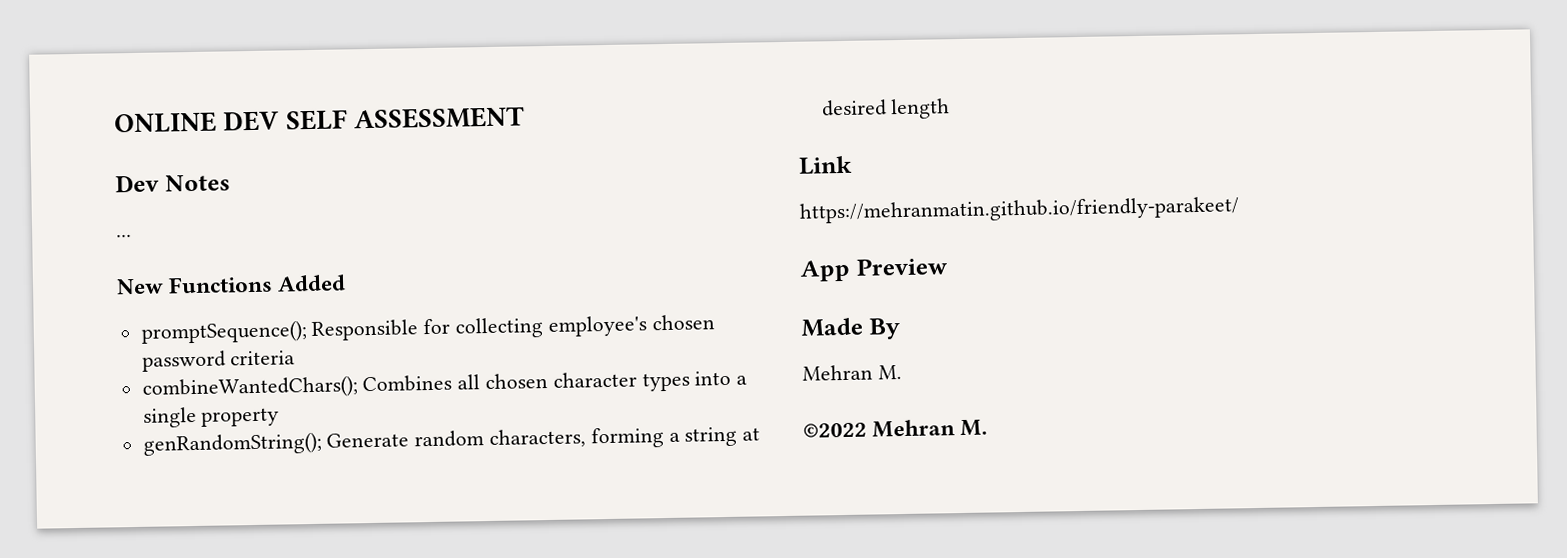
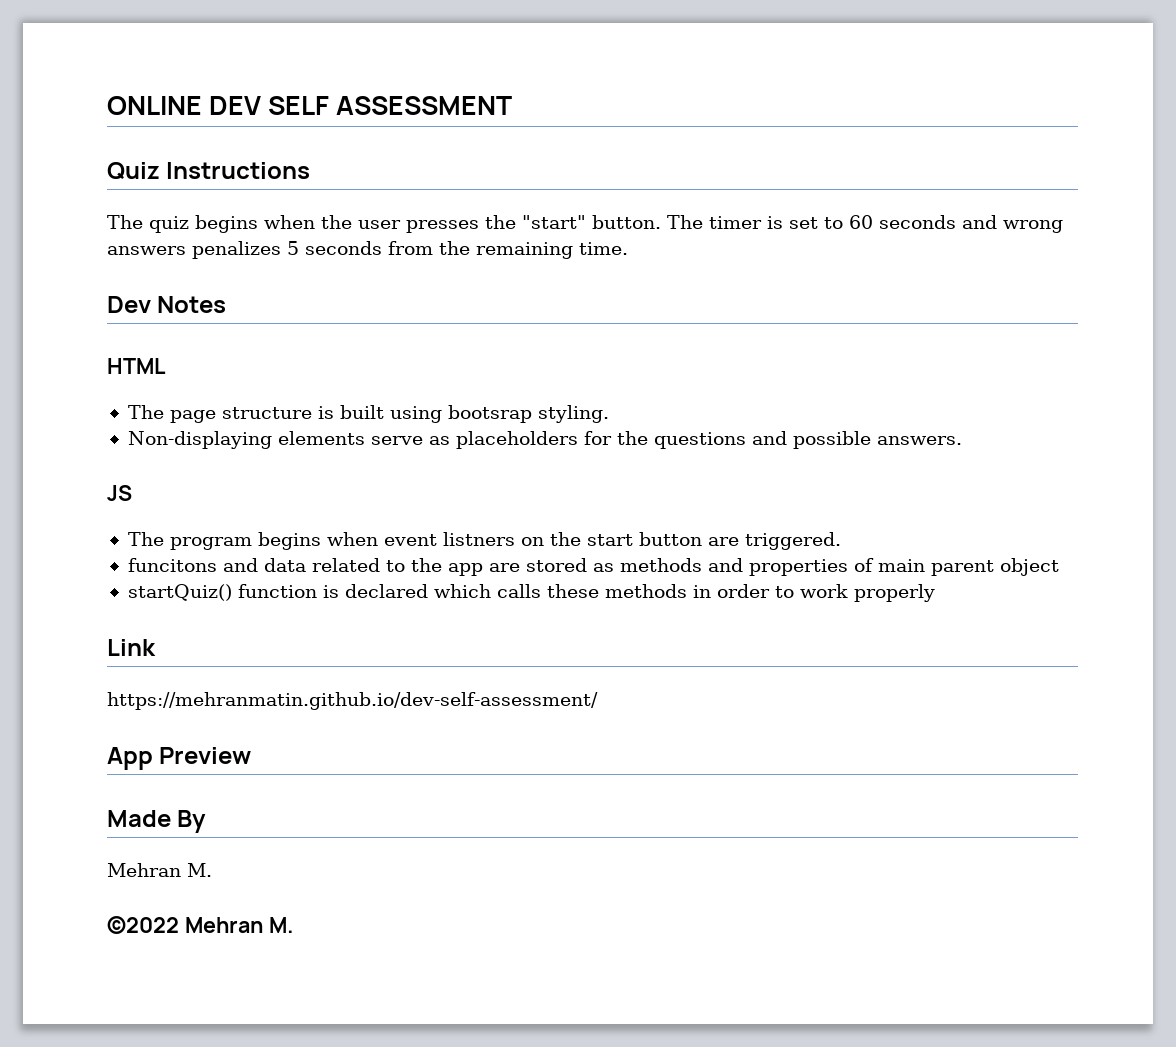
[115,174,231,193] [116,234,132,238] [116,274,347,295] [140,314,715,344] [141,350,296,372] [141,370,748,400] [142,406,280,428] [142,426,761,456] [820,98,951,120] Dev Notes // ... // New Functions Added // promptSequence(); Responsible for collecting employee's chosen password criteria // combineWantedChars(); Combines all chosen character types into a single property // genRandomString(); Generate random characters, forming a string at desired length -> [107,162,311,180] [107,215,1063,233] [107,241,628,259] [107,296,227,313] [107,358,166,374] [127,405,609,423] [127,431,962,449] [107,485,132,501] [127,532,841,550] [127,558,1059,576] [127,584,935,602] Quiz Instructions // The quiz begins when the user presses the "start" button. The timer is set to 60 seconds and wrong answers penalizes 5 seconds from the remaining time. // Dev Notes // HTML // The page structure is built using bootsrap styling. // Non-displaying elements serve as placeholders for the questions and possible answers. // JS // The program begins when event listners on the start button are triggered. // funcitons and data related to the app are stored as methods and properties of main parent object // startQuiz() function is declared which calls these methods in order to work properly
[799,196,1240,224] https://mehranmatin.github.io/friendly-parakeet/ -> [107,692,598,710] https://mehranmatin.github.io/dev-self-assessment/

